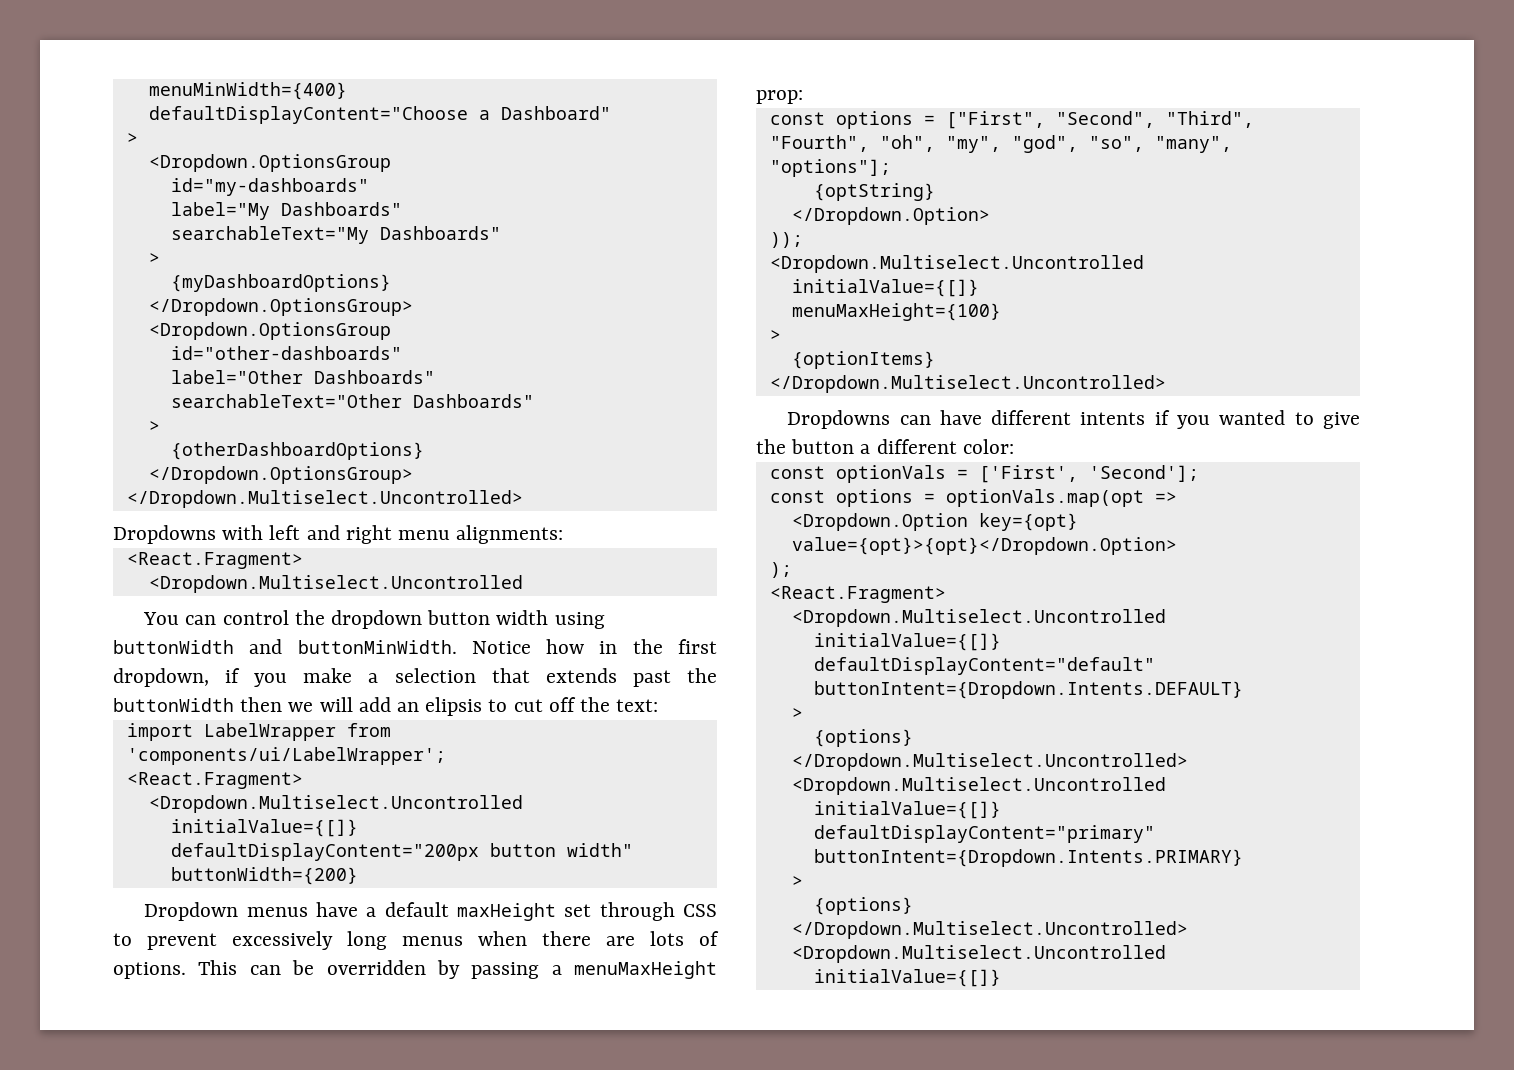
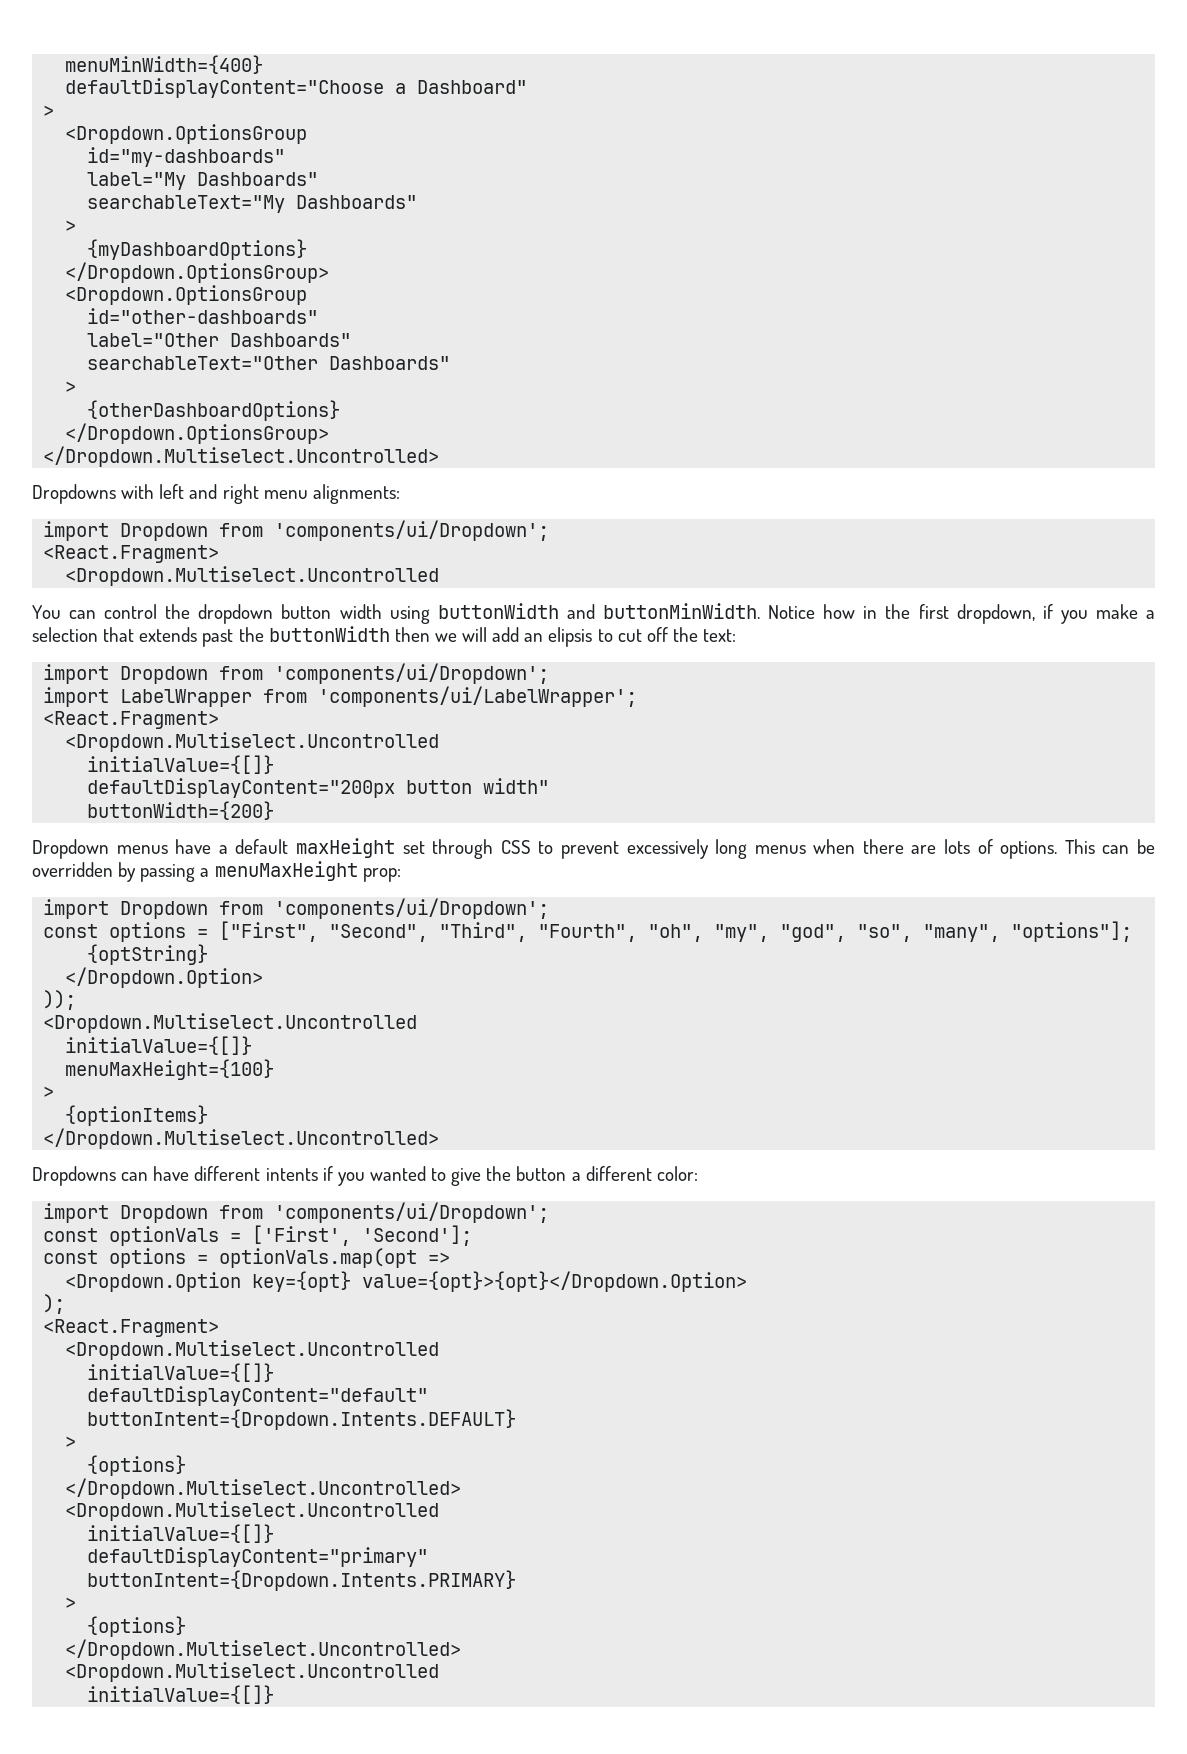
(564, 534) none -> [43,520,550,541] // import Dropdown from 'components/ui/Dropdown';
(659, 705) none -> [43,663,550,684] // import Dropdown from 'components/ui/Dropdown';
(803, 97) none -> [43,898,550,919] // import Dropdown from 'components/ui/Dropdown';
(1014, 446) none -> [43,1202,550,1223] // import Dropdown from 'components/ui/Dropdown';

